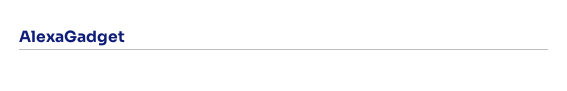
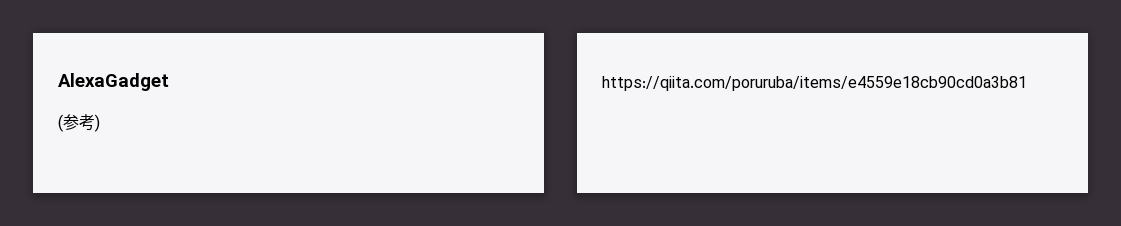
(125, 38) none -> [58,114,100,132] [602,76,1027,91] // (参考) https://qiita.com/poruruba/items/e4559e18cb90cd0a3b81

